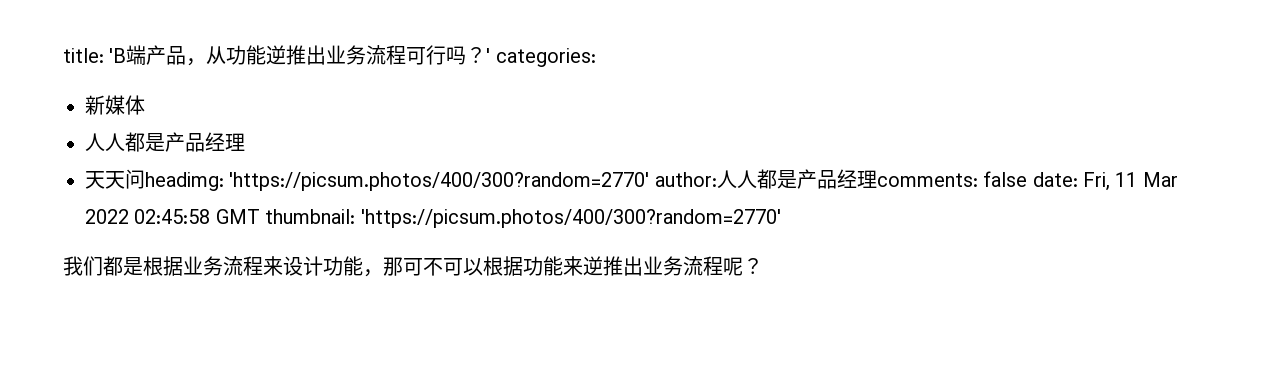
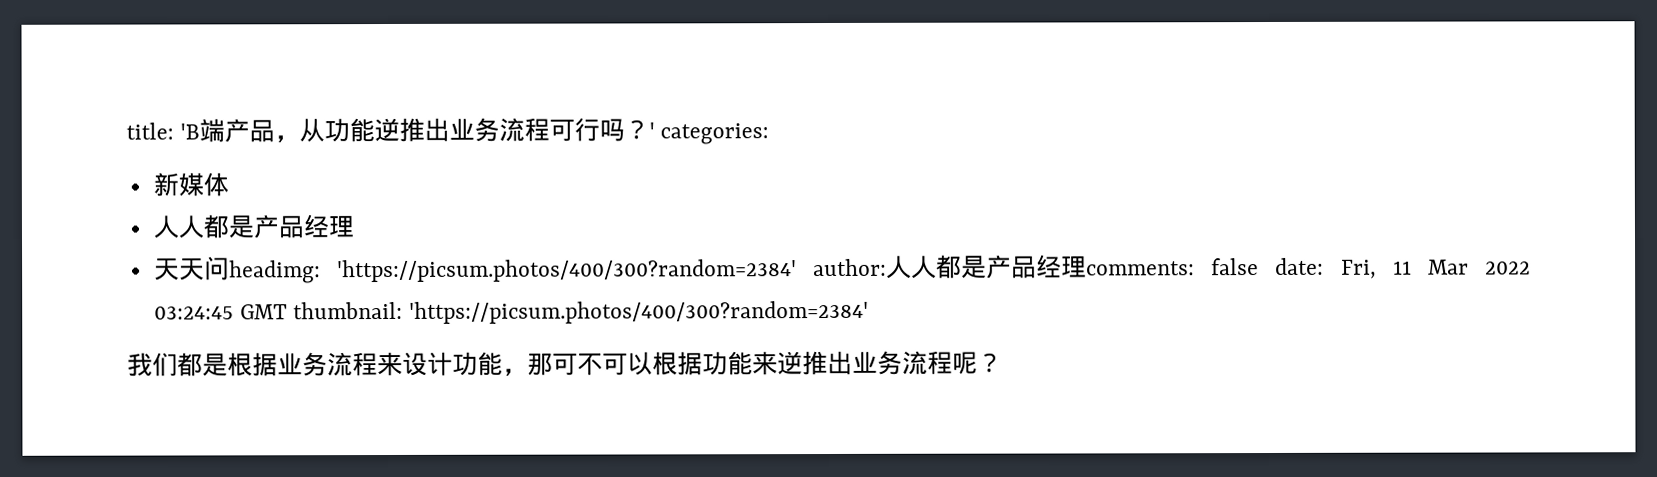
[229,172,650,191] 'https://picsum.photos/400/300?random=2770' -> [337,259,798,283] 'https://picsum.photos/400/300?random=2384'
[134,209,211,224] 02:45:58 -> [153,306,234,320] 03:24:45
[360,209,781,228] 'https://picsum.photos/400/300?random=2770' -> [408,300,869,324] 'https://picsum.photos/400/300?random=2384'

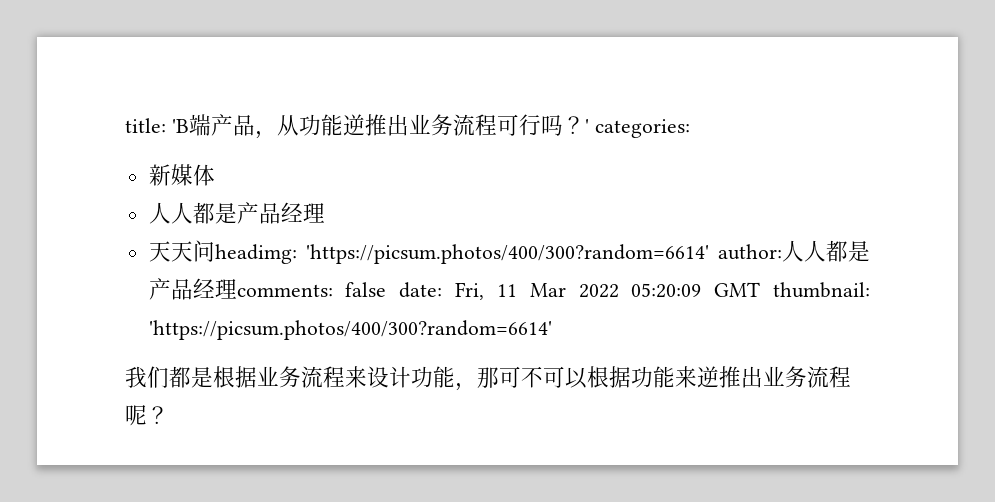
[337,259,798,283] 'https://picsum.photos/400/300?random=2384' -> [305,244,709,264] 'https://picsum.photos/400/300?random=6614'
[153,306,234,320] 03:24:45 -> [631,283,702,298] 05:20:09
[408,300,869,324] 'https://picsum.photos/400/300?random=2384' -> [148,320,552,340] 'https://picsum.photos/400/300?random=6614'

